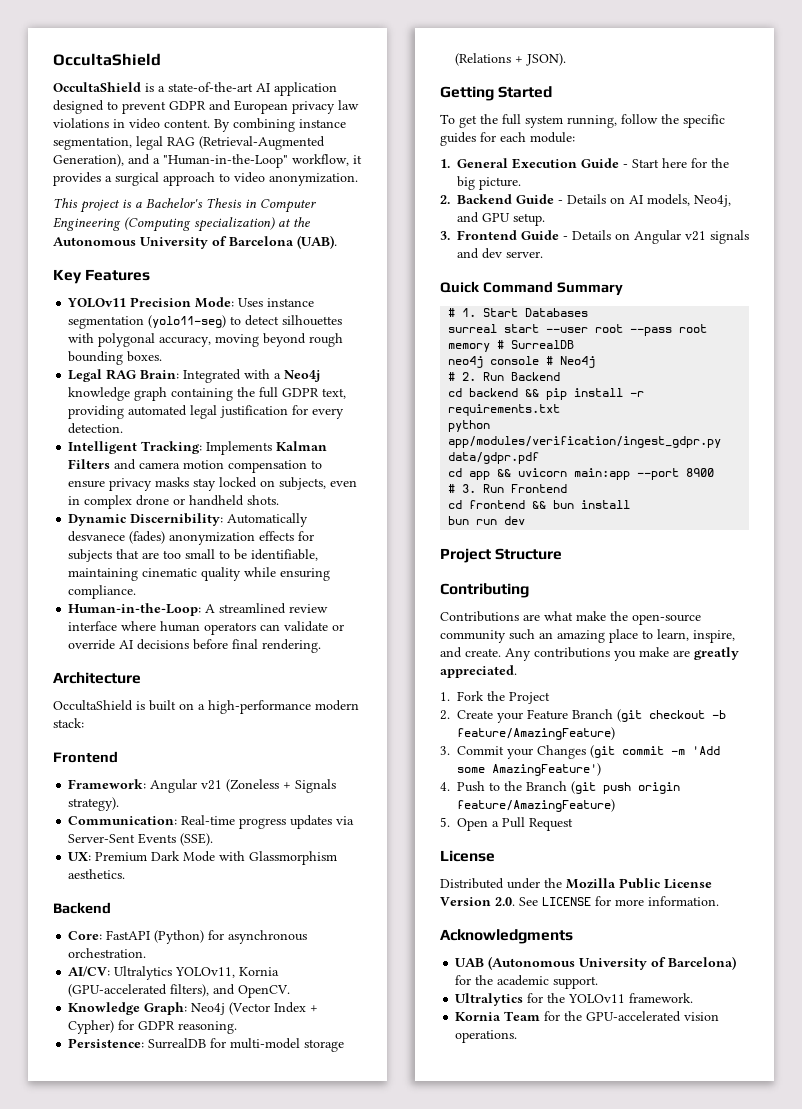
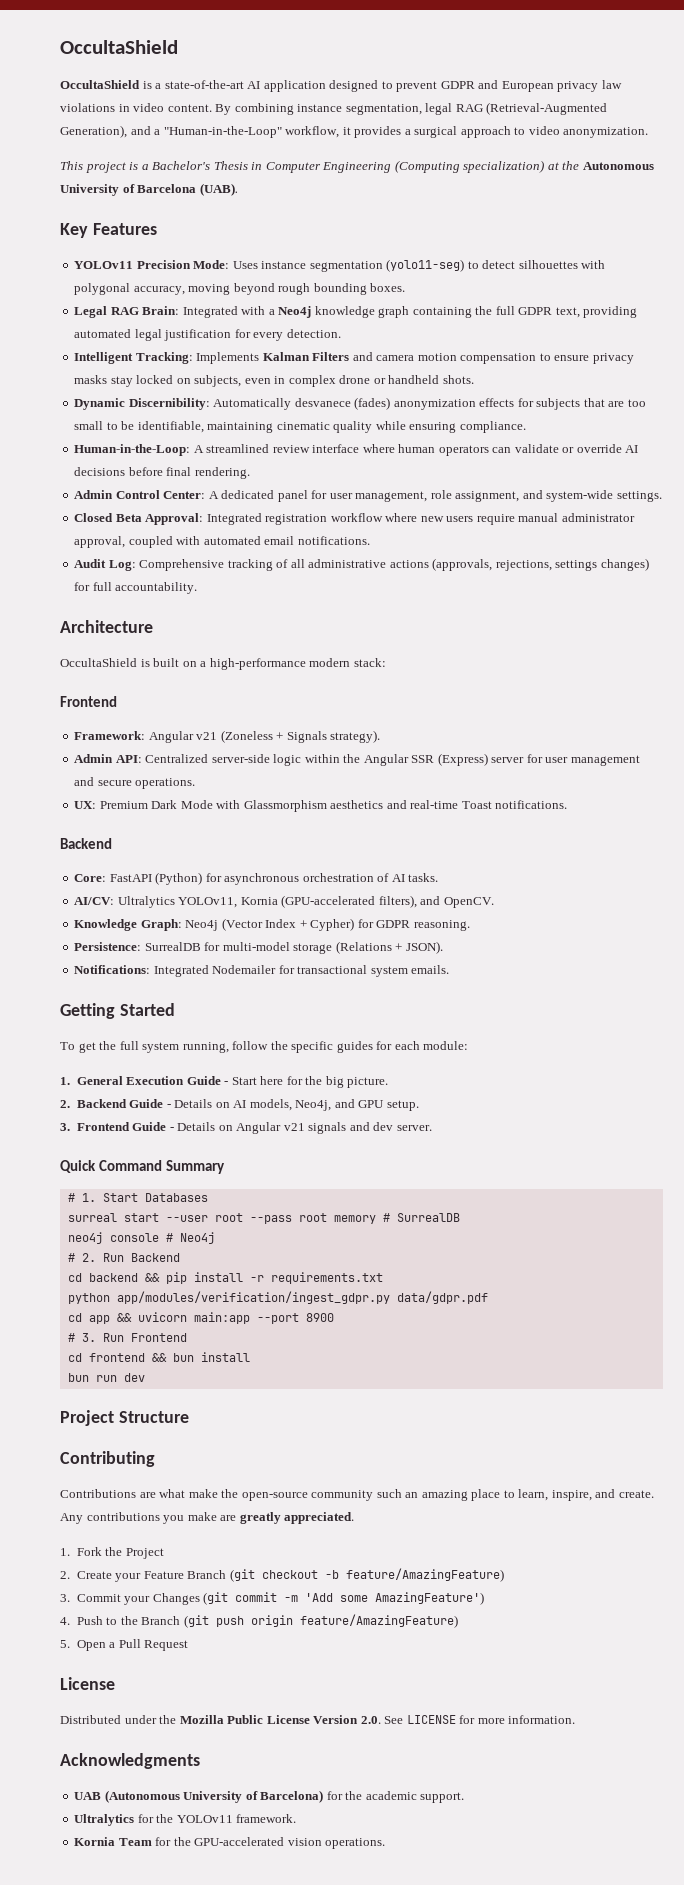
(322, 646) none -> [74,490,662,502] [74,513,635,525] [74,536,370,548] [74,558,649,571] [74,582,198,594] // Admin Control Center: A dedicated panel for user management, role assignment, and system-wide settings. // Closed Beta Approval: Integrated registration workflow where new users require manual administrator approval, coupled with automated email notifications. // Audit Log: Comprehensive tracking of all administrative actions (approvals, rejections, settings changes) for full accountability.
[68,815,355,829] [68,833,214,846] Communication: Real-time progress updates via Server-Sent Events (SSE). -> [74,753,640,766] [74,777,196,789] Admin API: Centralized server-side logic within the Angular SSR (Express) server for user management and secure operations.
[68,869,126,879] aesthetics. -> [330,800,568,809] aesthetics and real-time Toast notifications.
[68,948,147,958] orchestration. -> [302,873,439,882] orchestration of AI tasks.
(567, 59) none -> [74,965,450,977] // Notifications: Integrated Nodemailer for transactional system emails.

